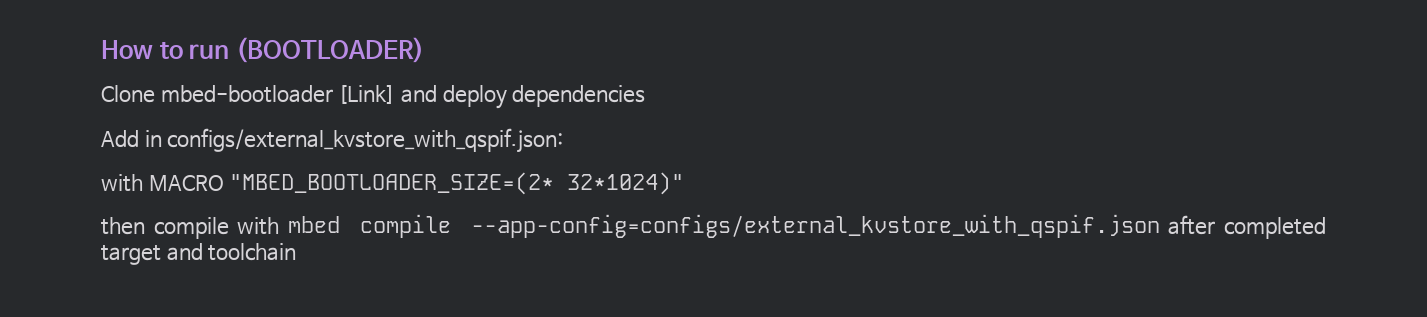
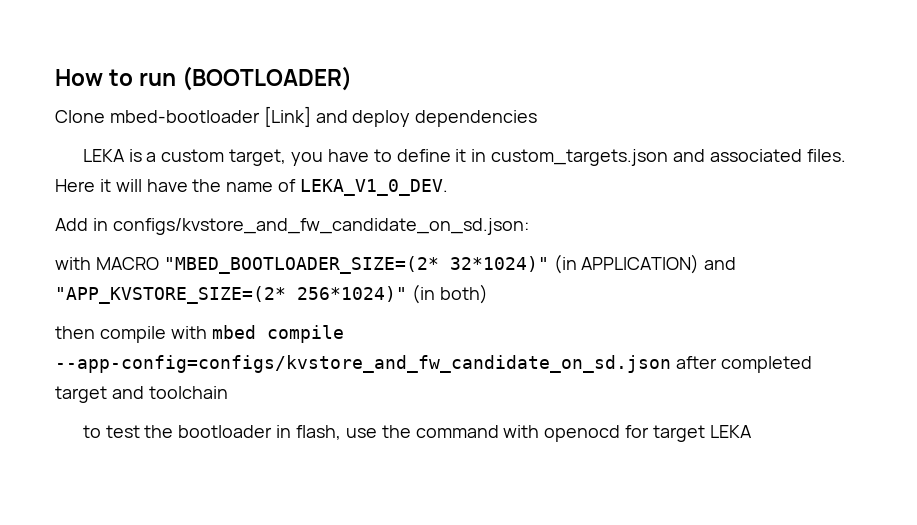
(646, 96) none -> [82,149,846,166] [55,179,449,196] // LEKA is a custom target, you have to define it in custom_targets.json and associated files. Here it will have the name of LEKA_V1_0_DEV.
[167,128,564,153] configs/external_kvstore_with_qspif.json: -> [112,218,529,235] configs/kvstore_and_fw_candidate_on_sd.json:
(685, 183) none -> [553,254,737,274] [55,284,488,304] (in APPLICATION) and "APP_KVSTORE_SIZE=(2* 256*1024)" (in both)
[470,214,1160,238] --app-config=configs/external_kvstore_with_qspif.json -> [55,355,671,373] --app-config=configs/kvstore_and_fw_candidate_on_sd.json
(297, 252) none -> [82,425,752,442] // to test the bootloader in flash, use the command with openocd for target LEKA

